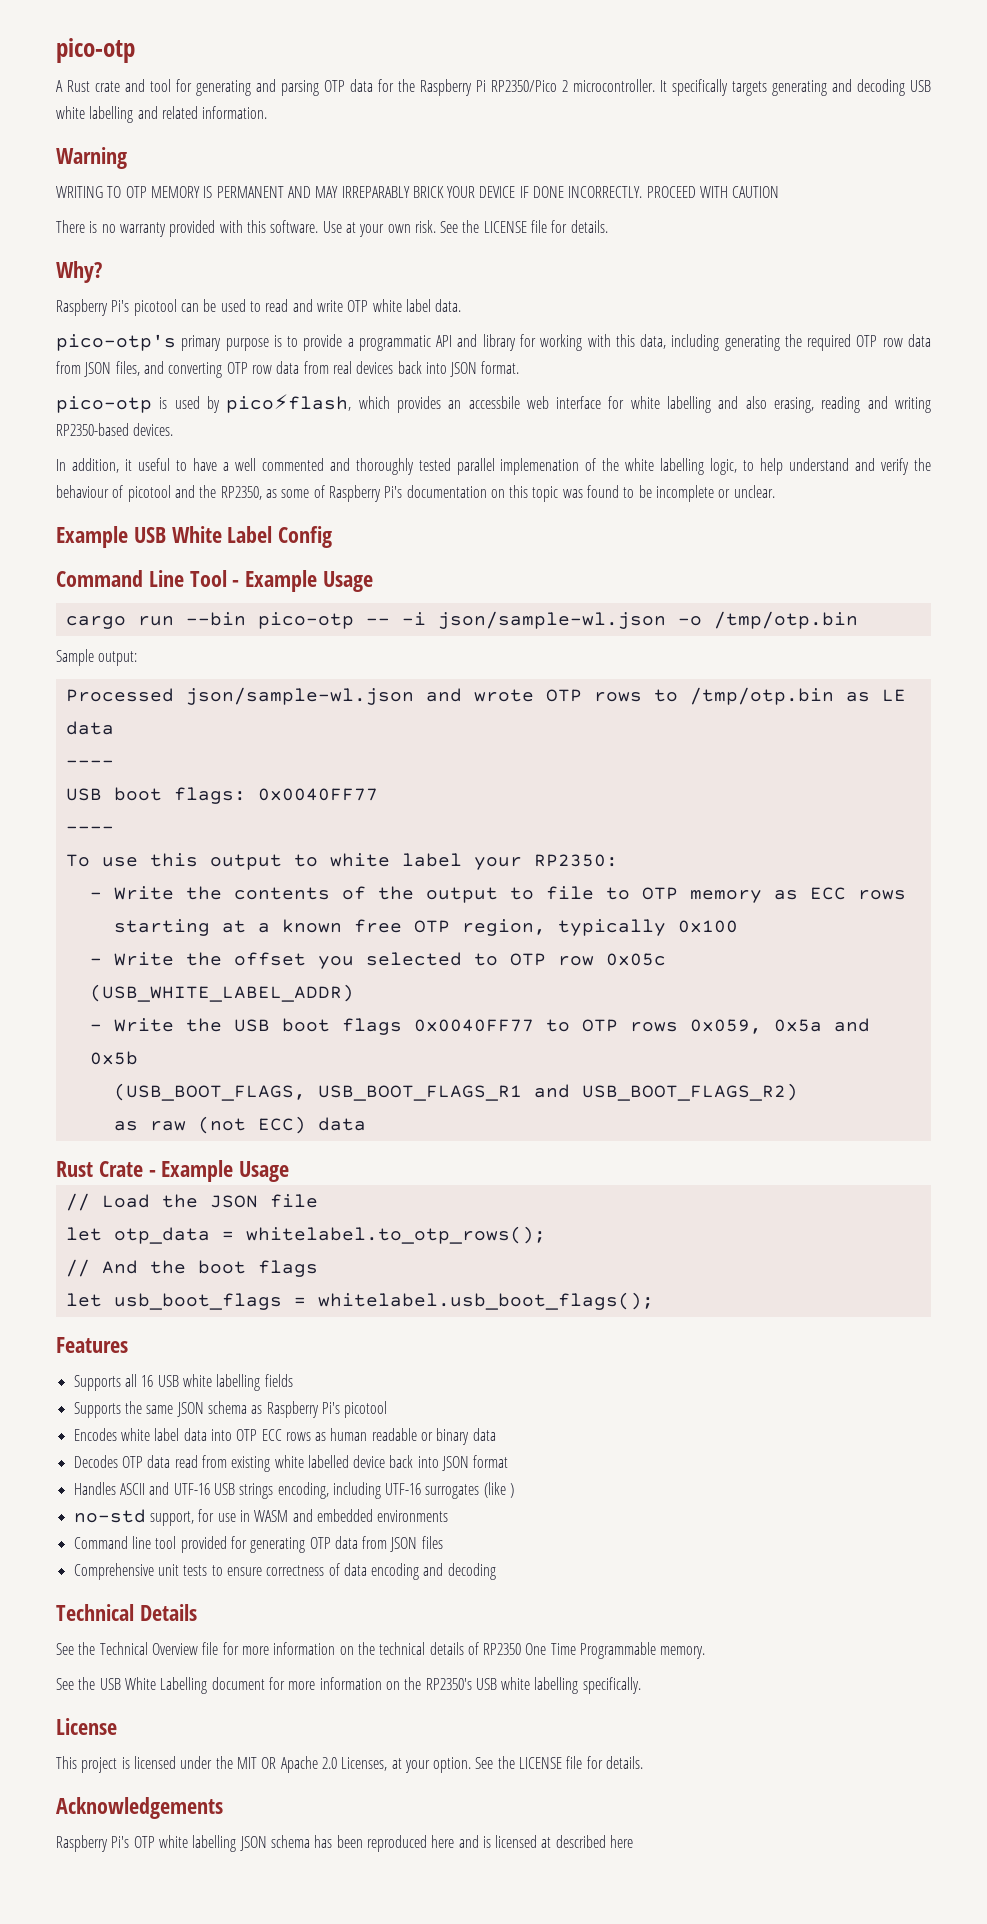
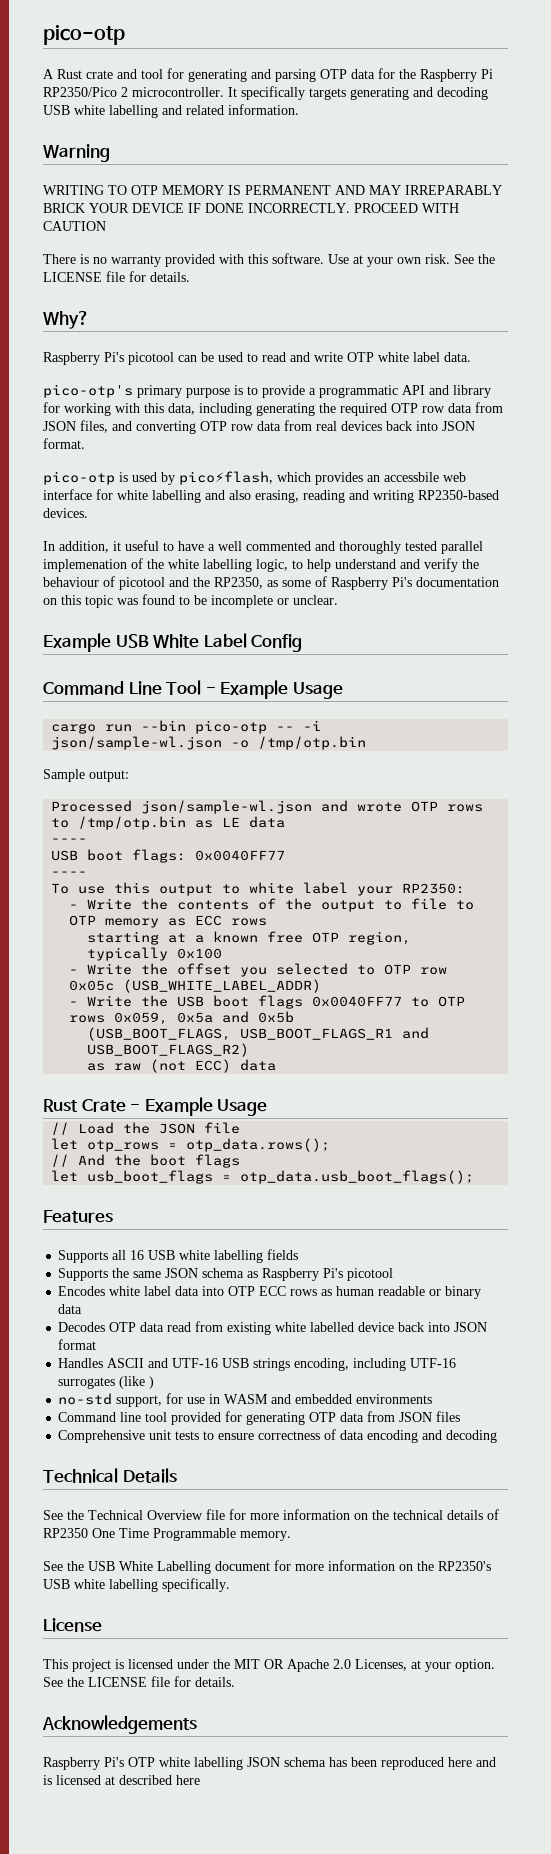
[113,1226,546,1244] otp_data = whitelabel.to_otp_rows(); -> [87,1138,331,1152] otp_rows = otp_data.rows();
[317,1292,654,1310] whitelabel.usb_boot_flags(); -> [240,1170,475,1184] otp_data.usb_boot_flags();

